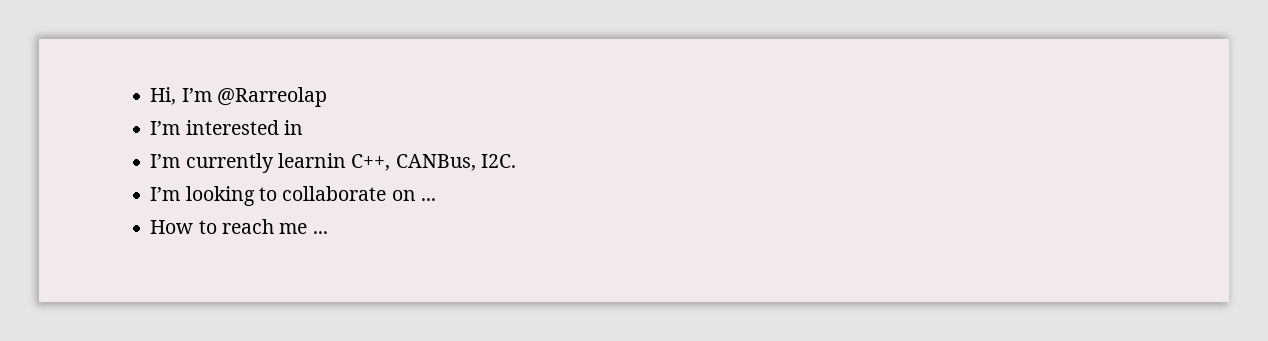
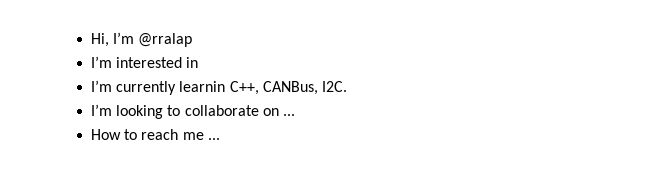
[216,87,327,107] @Rarreolap -> [138,33,193,47] @rralap

